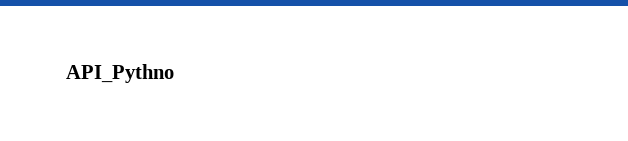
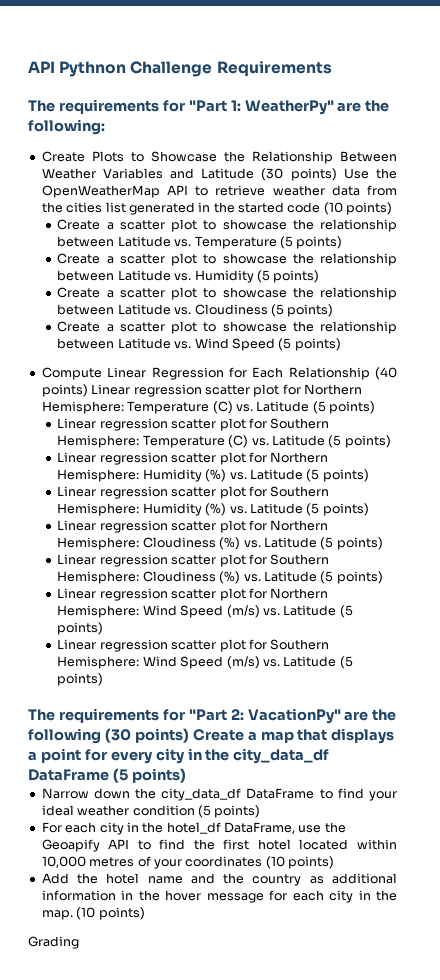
[66,64,174,83] API_Pythno -> [28,61,332,77] [28,99,390,115] [28,119,105,135] [41,151,397,164] [41,168,397,181] [41,185,397,198] [41,202,393,215] [57,219,397,232] [57,236,343,249] [57,253,397,266] [57,270,320,283] [57,287,397,300] [57,304,334,317] [57,321,397,334] [57,338,341,351] [41,367,397,380] [41,384,362,397] [41,401,375,414] [57,418,330,431] [57,435,391,448] [57,452,329,465] [57,469,369,482] [57,486,330,499] [57,503,369,516] [57,520,329,533] [57,537,383,550] [57,554,330,567] [57,571,383,584] [57,588,329,601] [57,605,353,618] [57,622,104,635] [57,639,330,652] [57,656,353,669] [57,673,104,686] [28,708,397,724] [28,728,395,744] [28,748,330,764] [28,768,186,783] [41,788,397,801] [41,805,261,818] [41,822,346,835] [41,839,397,852] [41,856,334,869] [41,873,397,886] [41,890,398,903] [41,907,145,920] [28,936,79,949] API Pythnon Challenge Requirements // The requirements for "Part 1: WeatherPy" are the following: // Create Plots to Showcase the Relationship Between Weather Variables and Latitude (30 points) Use the OpenWeatherMap API to retrieve weather data from the cities list generated in the started code (10 points) // Create a scatter plot to showcase the relationship between Latitude vs. Temperature (5 points) // Create a scatter plot to showcase the relationship between Latitude vs. Humidity (5 points) // Create a scatter plot to showcase the relationship between Latitude vs. Cloudiness (5 points) // Create a scatter plot to showcase the relationship between Latitude vs. Wind Speed (5 points) // Compute Linear Regression for Each Relationship (40 points) Linear regression scatter plot for Northern Hemisphere: Temperature (C) vs. Latitude (5 points) // Linear regression scatter plot for Southern Hemisphere: Temperature (C) vs. Latitude (5 points) // Linear regression scatter plot for Northern Hemisphere: Humidity (%) vs. Latitude (5 points) // Linear regression scatter plot for Southern Hemisphere: Humidity (%) vs. Latitude (5 points) // Linear regression scatter plot for Northern Hemisphere: Cloudiness (%) vs. Latitude (5 points) // Linear regression scatter plot for Southern Hemisphere: Cloudiness (%) vs. Latitude (5 points) // Linear regression scatter plot for Northern Hemisphere: Wind Speed (m/s) vs. Latitude (5 points) // Linear regression scatter plot for Southern Hemisphere: Wind Speed (m/s) vs. Latitude (5 points) // The requirements for "Part 2: VacationPy" are the following (30 points) Create a map that displays a point for every city in the city_data_df DataFrame (5 points) // Narrow down the city_data_df DataFrame to find your ideal weather condition (5 points) // For each city in the hotel_df DataFrame, use the Geoapify API to find the first hotel located within 10,000 metres of your coordinates (10 points) // Add the hotel name and the country as additional information in the hover message for each city in the map. (10 points) // Grading

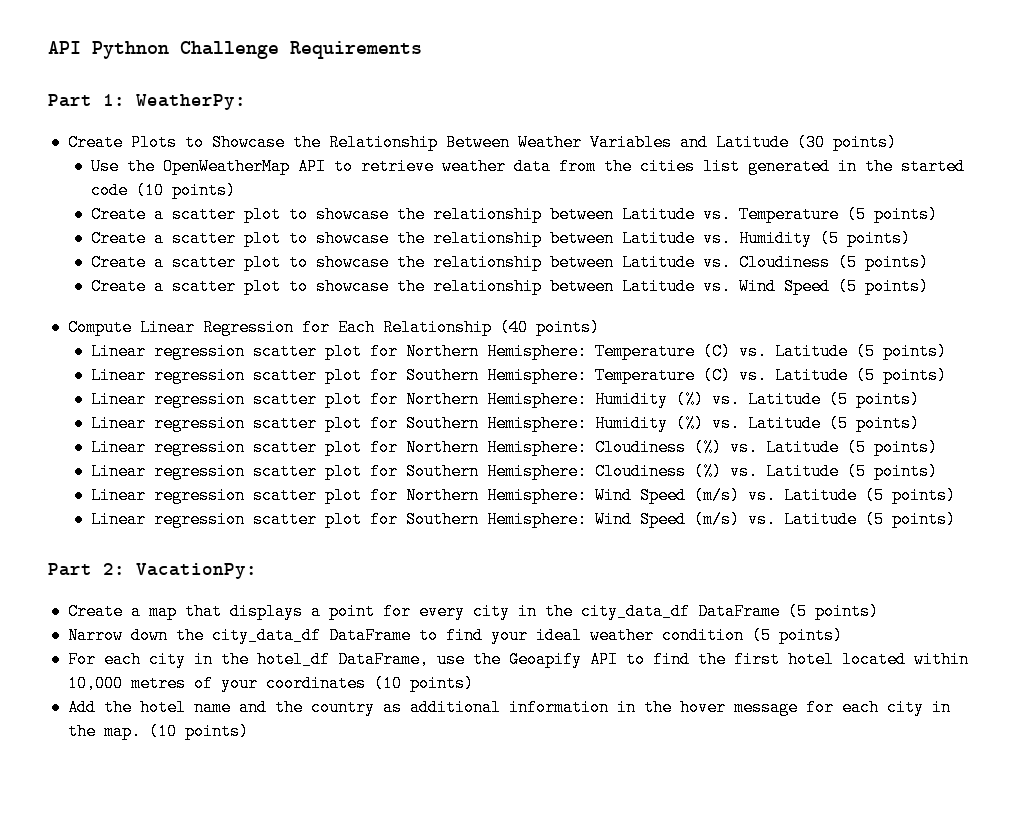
[28,99,390,115] [28,119,105,135] The requirements for "Part 1: WeatherPy" are the following: -> [48,94,246,110] Part 1: WeatherPy:
(337, 174) none -> (897, 142) //
(88, 390) none -> (600, 327) //
[28,708,397,724] [28,728,189,744] The requirements for "Part 2: VacationPy" are the following (30 points) -> [48,563,257,579] Part 2: VacationPy: //
[28,936,79,949] // Grading -> (249, 731) none

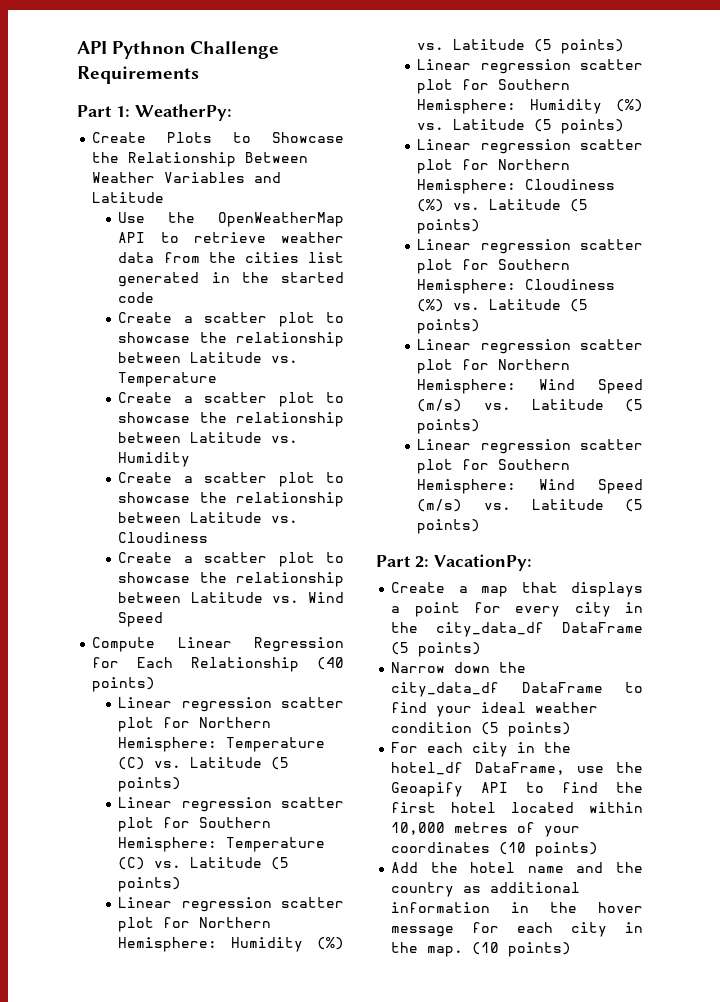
[796,134,897,151] (30 points) -> (165, 197) none
[136,182,237,199] (10 points) -> (155, 297) none
[847,206,939,223] (5 points) -> (218, 379) none
[820,230,912,247] (5 points) -> (191, 459) none
[838,254,930,271] (5 points) -> (209, 537) none
[838,278,930,295] (5 points) -> (164, 619) none

